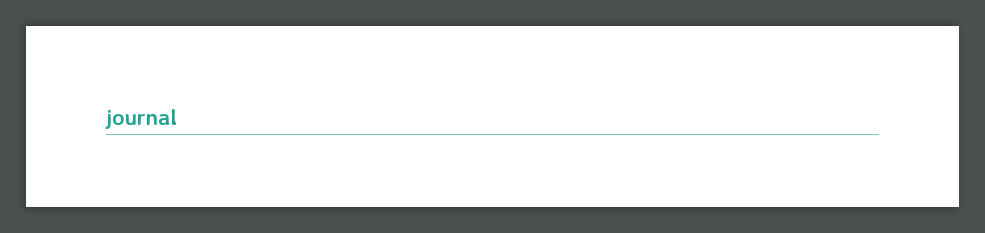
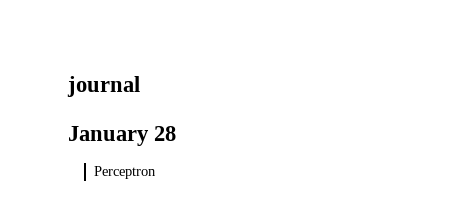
(177, 119) none -> [68,126,177,146] [93,166,156,179] // January 28 // Perceptron

